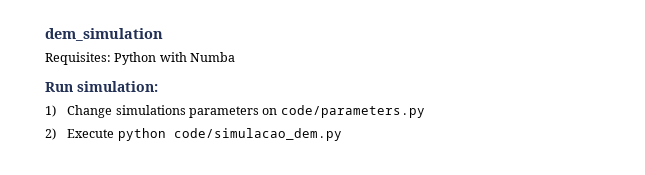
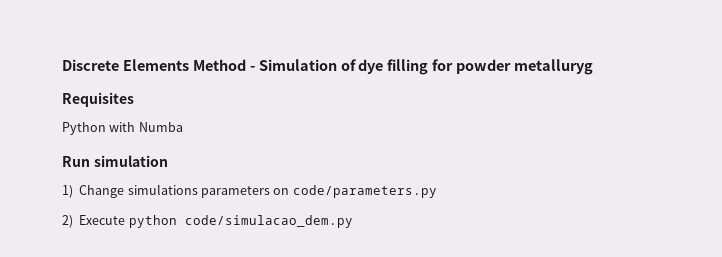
[45,28,163,41] [45,52,111,65] dem_simulation // Requisites: -> [62,59,594,75] [62,92,134,107] Discrete Elements Method - Simulation of dye filling for powder metalluryg // Requisites //
[77,81,158,92] simulation: -> [93,155,168,167] simulation

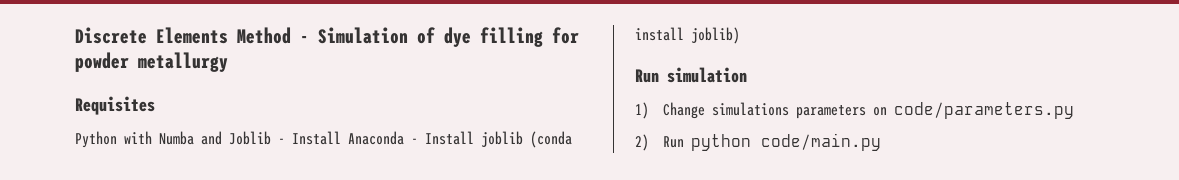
[514,59,594,75] metalluryg -> [138,52,228,72] metallurgy
(183, 127) none -> [201,131,572,148] [635,27,740,44] and Joblib - Install Anaconda - Install joblib (conda install joblib)
[79,215,353,228] Execute python code/simulacao_dem.py -> [662,133,881,151] Run python code/main.py

